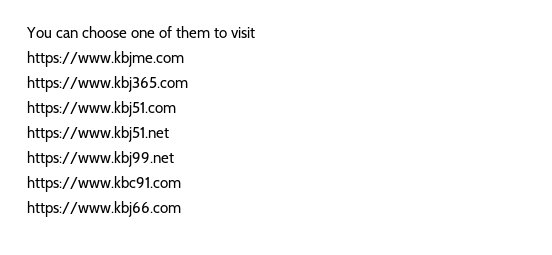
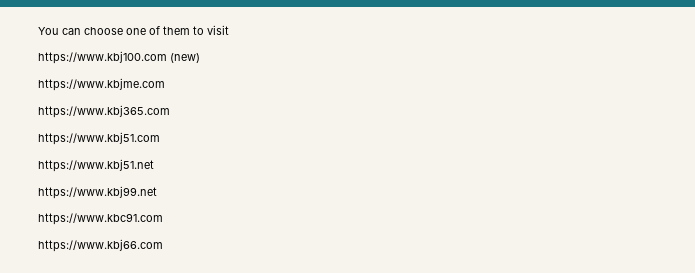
(256, 32) none -> [38,51,200,64] // https://www.kbj100.com (new)

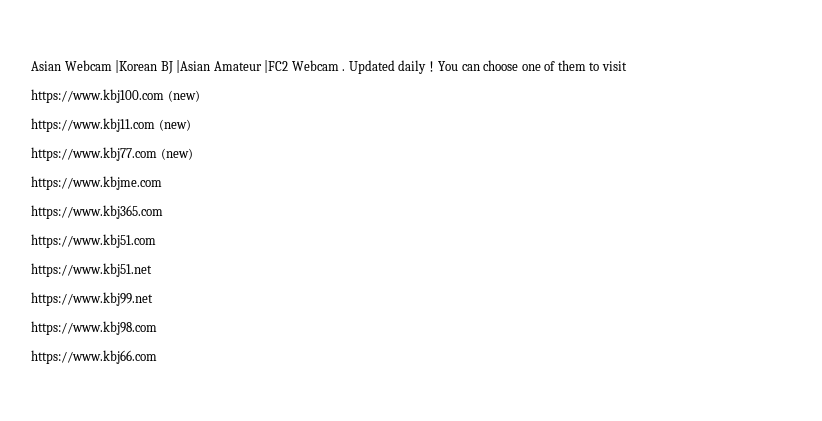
(38, 31) none -> [31,60,439,74] Asian Webcam |Korean BJ |Asian Amateur |FC2 Webcam . Updated daily！
(200, 58) none -> [31,118,191,132] [31,147,193,161] // https://www.kbj11.com (new) // https://www.kbj77.com (new)
[38,213,163,225] https://www.kbc91.com -> [31,321,157,335] https://www.kbj98.com

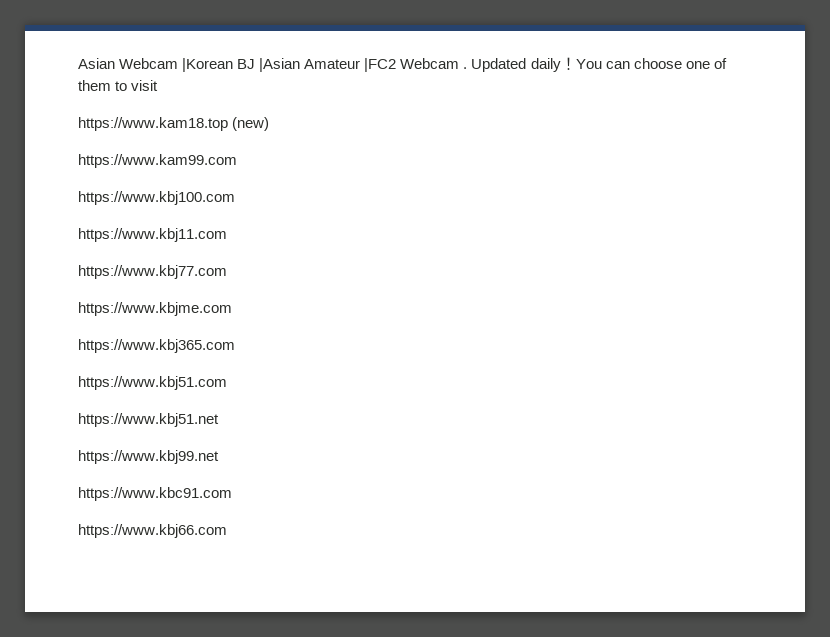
[31,89,200,103] https://www.kbj100.com (new) -> [78,117,270,131] [78,154,237,168] [78,191,235,205] https://www.kam18.top (new) // https://www.kam99.com // https://www.kbj100.com
[158,119,191,131] (new) -> (227, 235) none
[160,148,193,160] (new) -> (227, 272) none
[31,321,157,335] https://www.kbj98.com -> [78,487,232,501] https://www.kbc91.com

